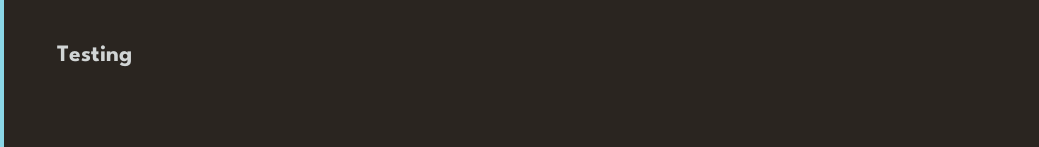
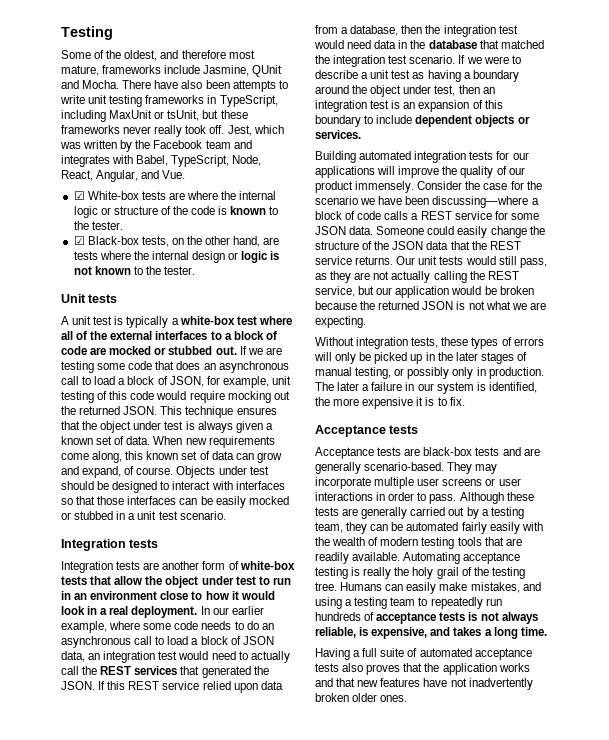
(132, 56) none -> [61,50,255,61] [61,65,283,77] [61,80,288,92] [60,95,278,107] [61,110,248,122] [61,125,284,137] [60,140,252,152] [61,155,262,167] [61,170,186,182] [73,191,277,200] [73,206,279,218] [73,221,123,230] [73,236,280,247] [73,251,280,263] [73,266,196,275] [61,294,118,303] [61,316,292,328] [61,331,277,340] [61,346,282,355] [61,361,289,373] [61,376,291,388] [61,391,290,403] [61,406,277,418] [61,421,273,433] [61,436,275,448] [61,451,282,463] [61,466,269,478] [61,481,285,493] [61,496,289,508] [61,511,226,520] [61,539,159,551] [61,561,295,573] [61,576,291,588] [61,591,275,600] [61,606,264,618] [61,621,274,633] [61,636,274,648] [61,651,290,663] [61,666,269,678] [61,681,283,693] [315,25,518,37] [314,40,544,49] [315,55,521,67] [315,70,519,82] [315,85,495,97] [315,100,503,112] [315,115,530,127] [315,130,361,139] [315,151,529,163] [315,166,525,178] [315,181,542,193] [315,196,539,208] [315,211,539,220] [315,226,545,238] [315,241,521,250] [315,256,547,268] [315,271,519,283] [315,286,534,298] [315,301,546,310] [315,316,366,328] [315,337,544,349] [314,352,527,364] [315,367,544,379] [315,382,537,394] [315,397,465,409] [315,425,419,437] [315,447,540,459] [315,462,498,474] [315,477,521,489] [315,492,534,504] [315,507,524,519] [315,522,543,534] [315,537,522,549] [315,552,521,564] [315,567,525,579] [315,582,541,594] [315,597,502,609] [315,612,538,624] [315,627,547,639] [315,648,532,660] [315,663,530,675] [315,678,533,690] [315,693,408,702] // Some of the oldest, and therefore most mature, frameworks include Jasmine, QUnit and Mocha. There have also been attempts to write unit testing frameworks in TypeScript, including MaxUnit or tsUnit, but these frameworks never really took off. Jest, which was written by the Facebook team and integrates with Babel, TypeScript, Node, React, Angular, and Vue. // ☑ White-box tests are where the internal logic or structure of the code is known to the tester. // ☑ Black-box tests, on the other hand, are tests where the internal design or logic is not known to the tester. // Unit tests // A unit test is typically a white-box test where all of the external interfaces to a block of code are mocked or stubbed out. If we are testing some code that does an asynchronous call to load a block of JSON, for example, unit testing of this code would require mocking out the returned JSON. This technique ensures that the object under test is always given a known set of data. When new requirements come along, this known set of data can grow and expand, of course. Objects under test should be designed to interact with interfaces so that those interfaces can be easily mocked or stubbed in a unit test scenario. // Integration tests // Integration tests are another form of white-box tests that allow the object under test to run in an environment close to how it would look in a real deployment. In our earlier example, where some code needs to do an asynchronous call to load a block of JSON data, an integration test would need to actually call the REST services that generated the JSON. If this REST service relied upon data from a database, then the integration test would need data in the database that matched the integration test scenario. If we were to describe a unit test as having a boundary around the object under test, then an integration test is an expansion of this boundary to include dependent objects or services. // Building automated integration tests for our applications will improve the quality of our product immensely. Consider the case for the scenario we have been discussing—where a block of code calls a REST service for some JSON data. Someone could easily change the structure of the JSON data that the REST service returns. Our unit tests would still pass, as they are not actually calling the REST service, but our application would be broken because the returned JSON is not what we are expecting. // Without integration tests, these types of errors will only be picked up in the later stages of manual testing, or possibly only in production. The later a failure in our system is identified, the more expensive it is to fix. // Acceptance tests // Acceptance tests are black-box tests and are generally scenario-based. They may incorporate multiple user screens or user interactions in order to pass. Although these tests are generally carried out by a testing team, they can be automated fairly easily with the wealth of modern testing tools that are readily available. Automating acceptance testing is really the holy grail of the testing tree. Humans can easily make mistakes, and using a testing team to repeatedly run hundreds of acceptance tests is not always reliable, is expensive, and takes a long time. // Having a full suite of automated acceptance tests also proves that the application works and that new features have not inadvertently broken older ones.

